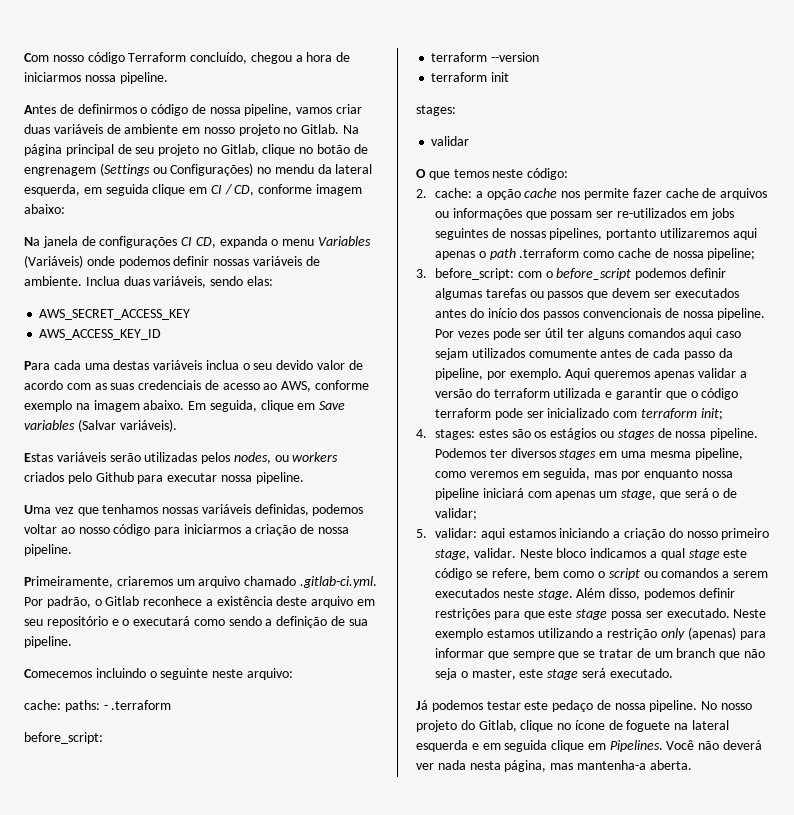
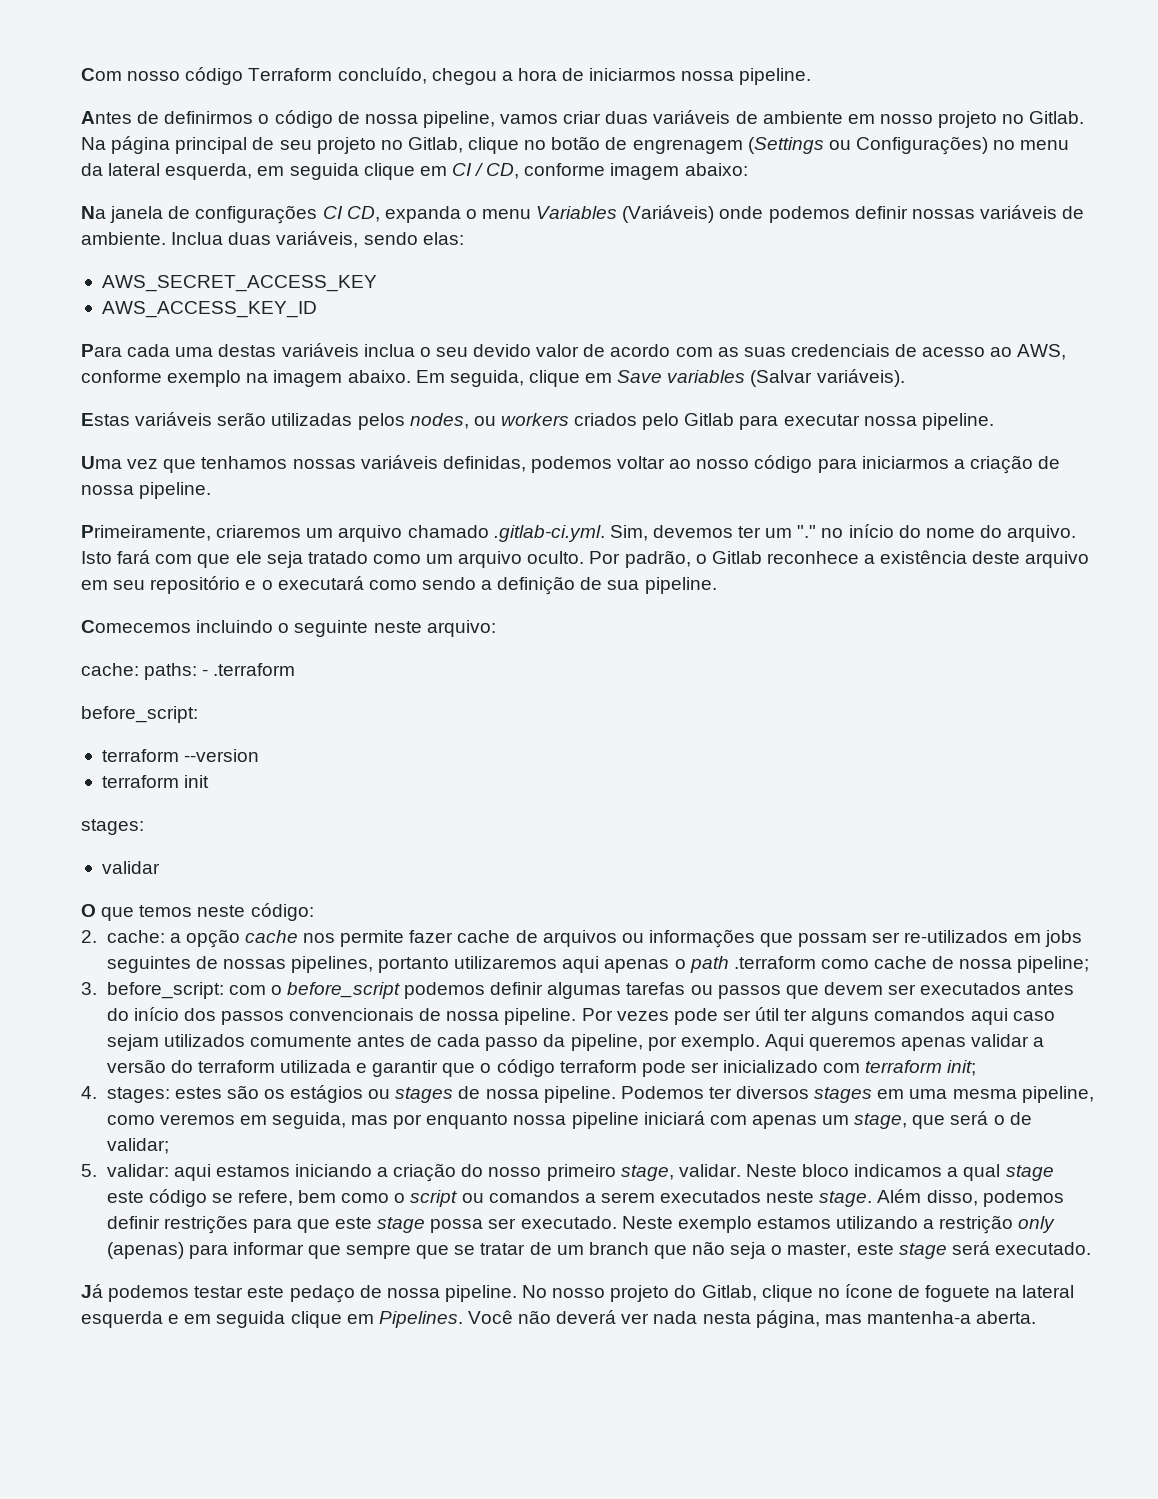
[274,164,314,174] mendu -> [1020,140,1070,150] menu
[95,472,134,482] Github -> [684,413,735,426] Gitlab
(377, 582) none -> [609,524,1077,542] [81,550,585,568] Sim, devemos ter um "." no início do nome do arquivo. Isto fará com que ele seja tratado como um arquivo oculto.

